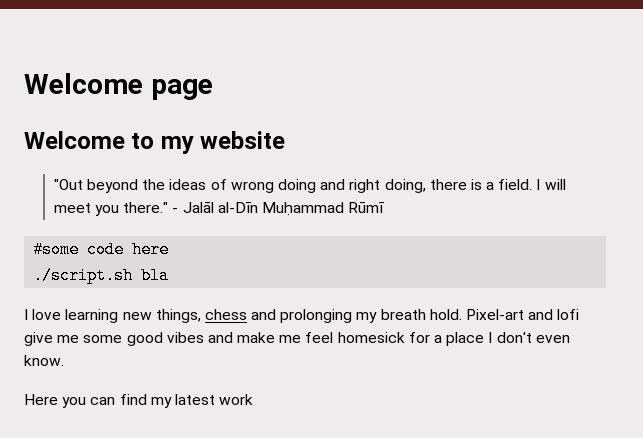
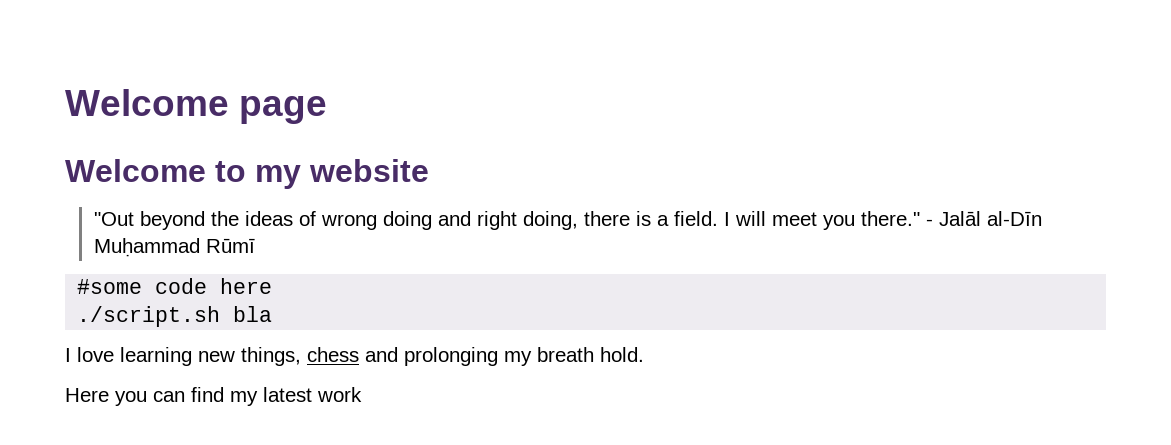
[466,309,580,320] [24,332,570,346] [24,355,64,366] Pixel-art and lofi give me some good vibes and make me feel homesick for a place I don't even know. -> (644, 354) none

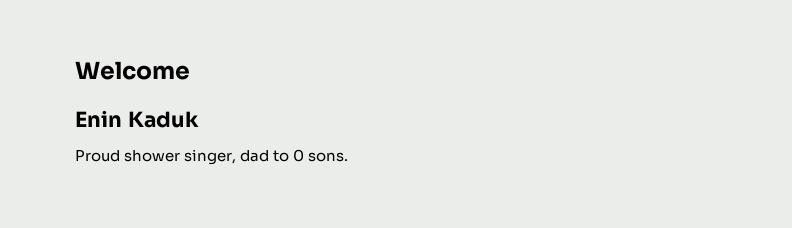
[65,89,327,124] [65,159,429,189] [93,211,1042,230] [93,238,255,257] [77,278,273,294] [77,306,273,327] [65,347,644,366] [65,387,362,406] Welcome page // Welcome to my website // "Out beyond the ideas of wrong doing and right doing, there is a field. I will meet you there." - Jalāl al-Dīn Muḥammad Rūmī // #some code here // ./script.sh bla // I love learning new things, chess and prolonging my breath hold. // Here you can find my latest work -> [75,61,190,80] [75,110,199,128] [75,149,349,165] Welcome // Enin Kaduk // Proud shower singer, dad to 0 sons.

